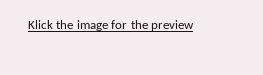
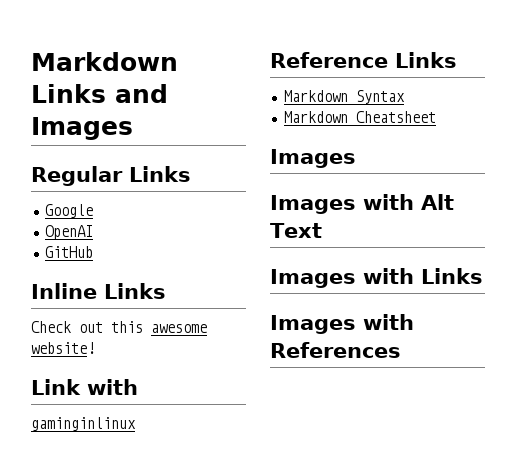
[28,20,194,31] Klick the image for the preview -> [31,52,178,71] [31,84,168,103] [31,117,133,140] [31,166,191,186] [44,204,93,218] [44,225,93,240] [44,246,93,258] [31,283,166,299] [31,321,207,333] [31,342,95,354] [31,379,138,395] [31,417,136,431] [270,52,457,68] [283,90,405,104] [283,111,436,123] [270,149,356,168] [270,194,454,214] [270,223,322,238] [270,268,483,288] [270,314,414,334] [270,342,401,358] Markdown Links and Images // Regular Links // Google // OpenAI // GitHub // Inline Links // Check out this awesome website! // Link with // gaminginlinux // Reference Links // Markdown Syntax // Markdown Cheatsheet // Images // Images with Alt Text // Images with Links // Images with References

